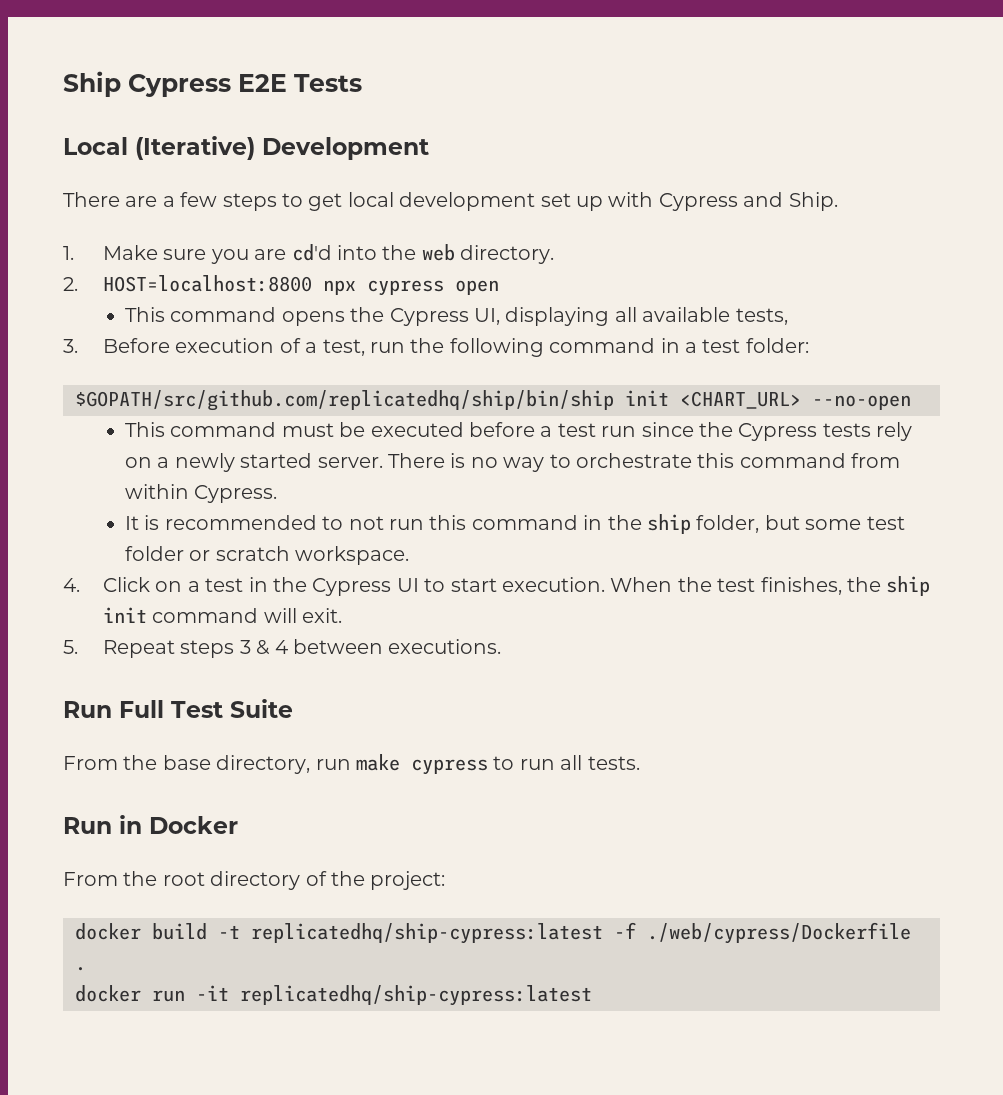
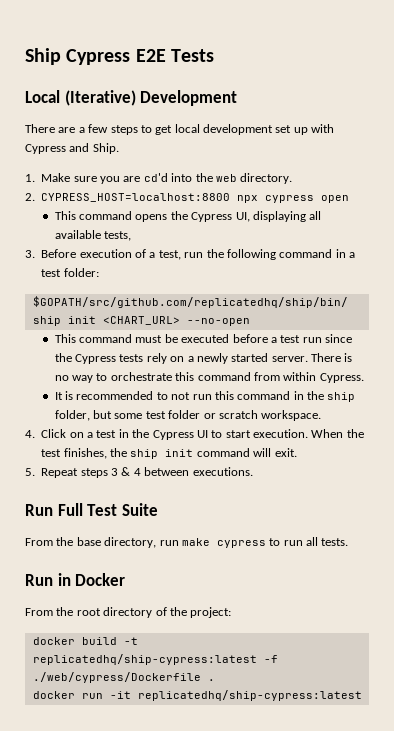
[102,275,312,292] HOST=localhost:8800 -> [41,193,231,202] CYPRESS_HOST=localhost:8800

